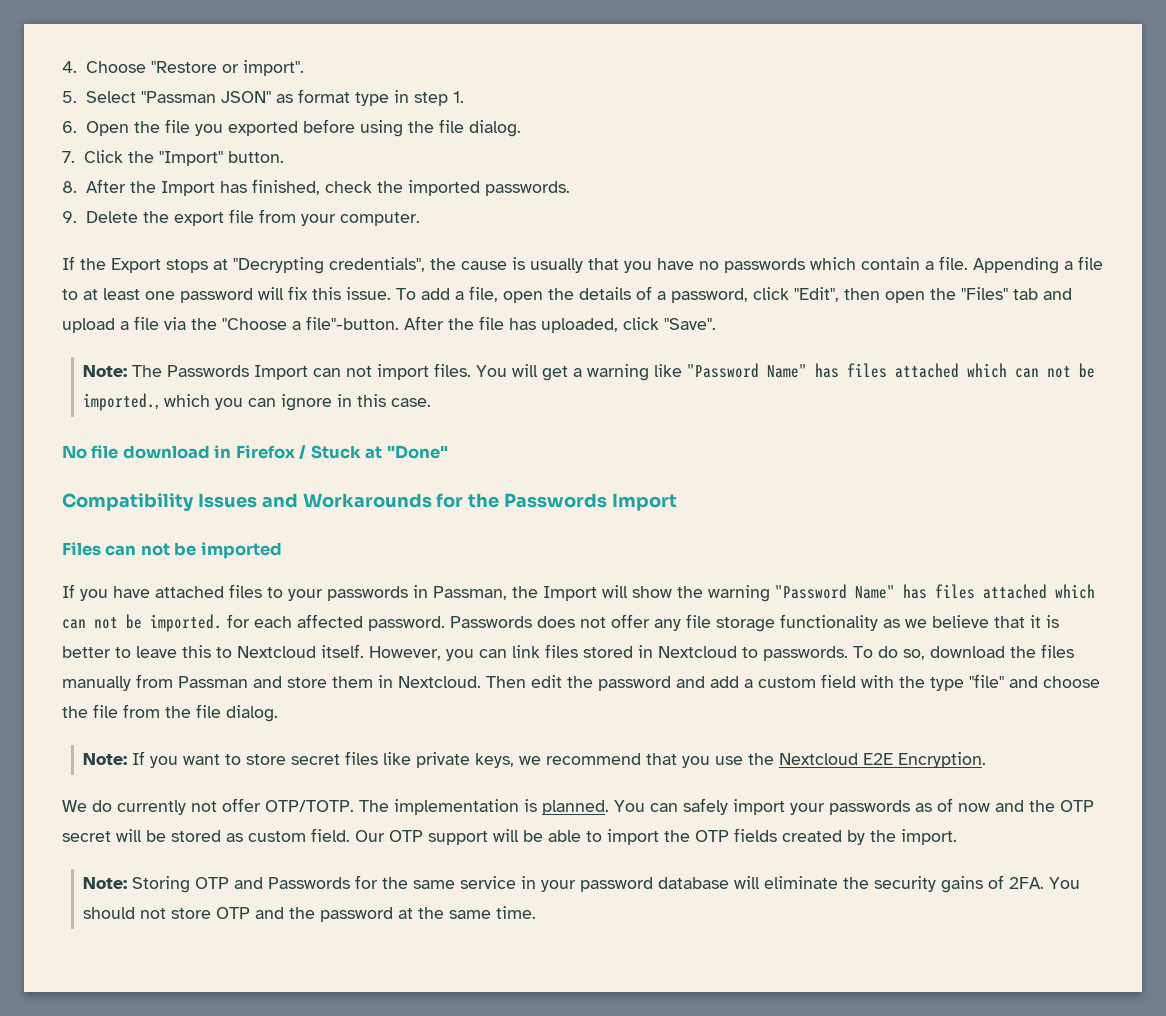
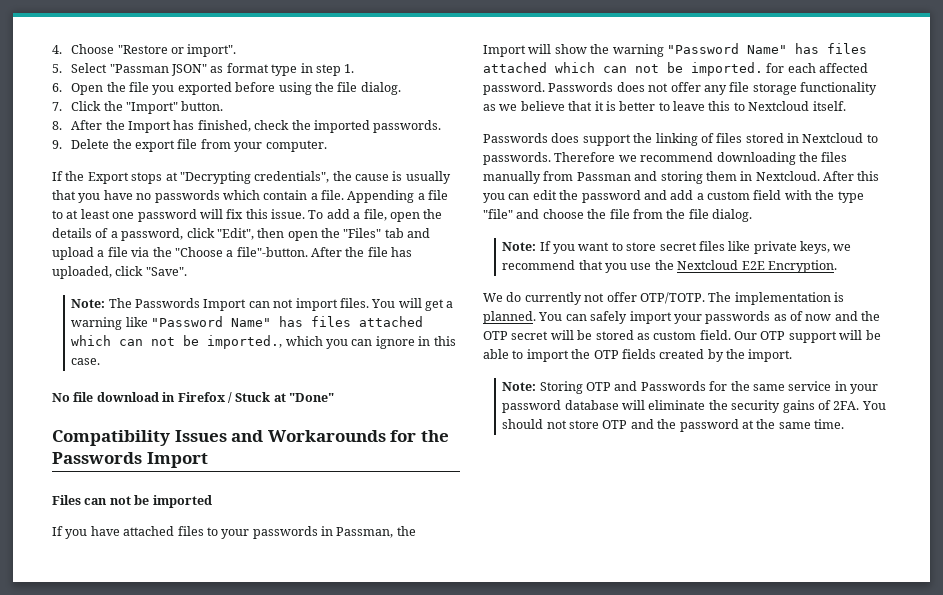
[369,645,540,661] However, you can link -> [483,133,714,146] // Passwords does support the linking of
[853,646,1005,660] To do so, download -> [554,152,796,165] Therefore we recommend downloading
[287,677,327,688] store -> [660,171,703,184] storing
[486,676,526,688] Then -> [823,171,880,181] [483,193,530,203] After this you can

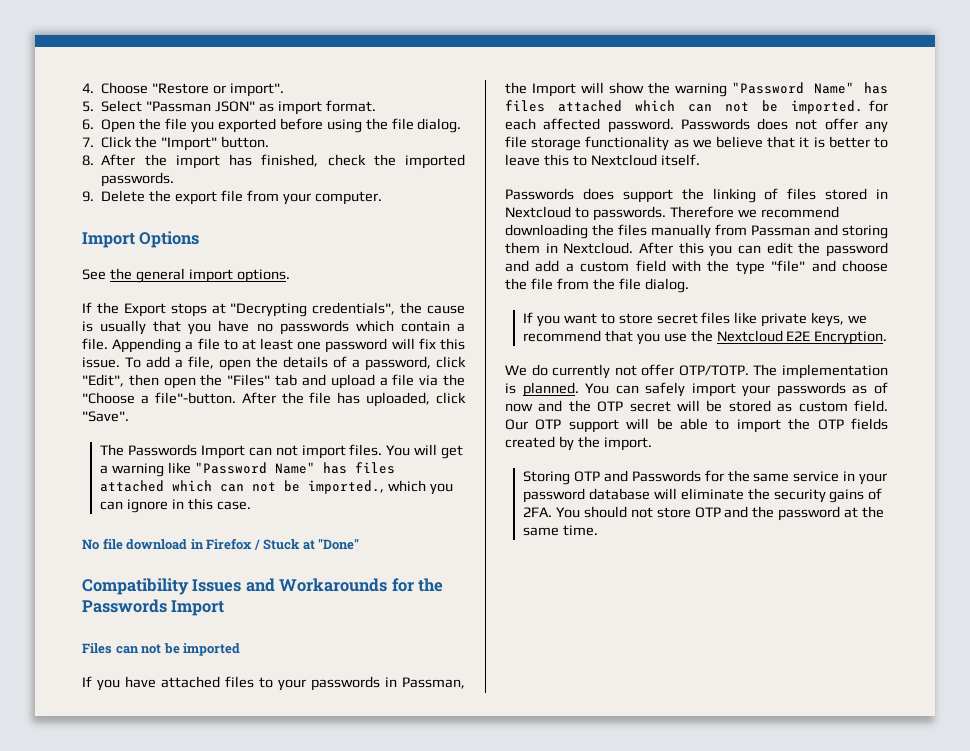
[226,63,355,76] format type in step 1. -> [277,100,376,115] import format.
[128,121,172,133] Import -> [175,155,220,169] import
(327, 146) none -> [82,231,200,248] [82,268,290,283] // Import Options // See the general import options.
[71,299,106,308] Note: -> (129, 416) none
[502,242,537,251] Note: -> (689, 285) none
[502,382,537,391] Note: -> (652, 444) none

